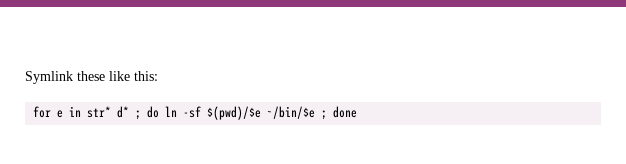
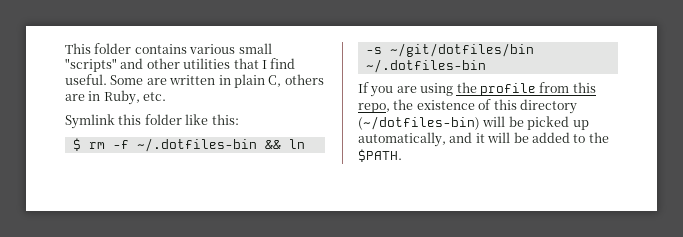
[25,71,158,84] [33,106,358,120] Symlink these like this: // for e in str* d* ; do ln -sf $(pwd)/$e ~/bin/$e ; done -> [65,43,272,54] [65,58,296,72] [65,74,324,88] [65,90,167,105] [65,114,239,129] [72,138,305,152] [365,43,534,57] [365,59,486,73] [358,82,596,97] [358,99,577,114] [358,116,589,130] [358,132,609,147] [358,149,402,162] This folder contains various small "scripts" and other utilities that I find useful. Some are written in plain C, others are in Ruby, etc. // Symlink this folder like this: // $ rm -f ~/.dotfiles-bin && ln -s ~/git/dotfiles/bin ~/.dotfiles-bin // If you are using the profile from this repo, the existence of this directory (~/dotfiles-bin) will be picked up automatically, and it will be added to the $PATH.

